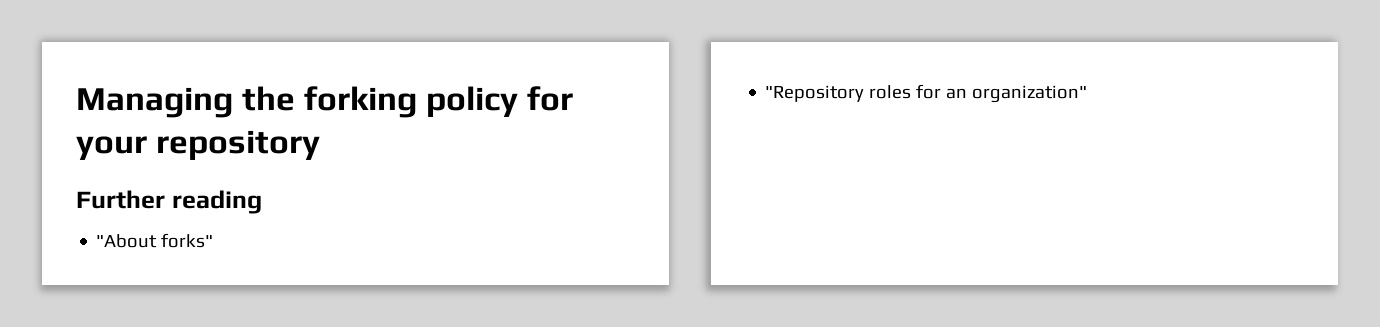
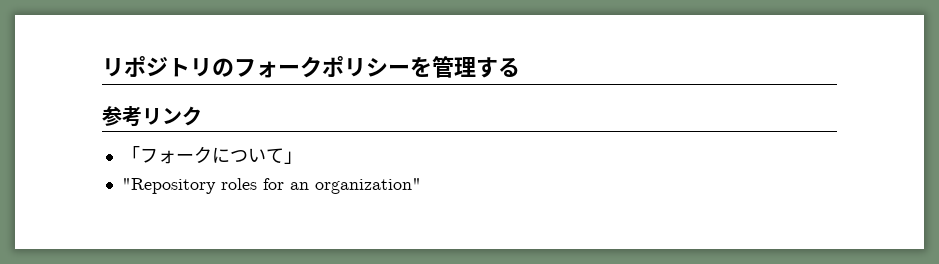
[76,86,574,118] [76,130,321,160] [76,190,262,214] [96,233,214,248] Managing the forking policy for your repository // Further reading // "About forks" -> [102,56,520,78] [102,106,202,127] [121,146,302,164] リポジトリのフォークポリシーを管理する // 参考リンク // 「フォークについて」

